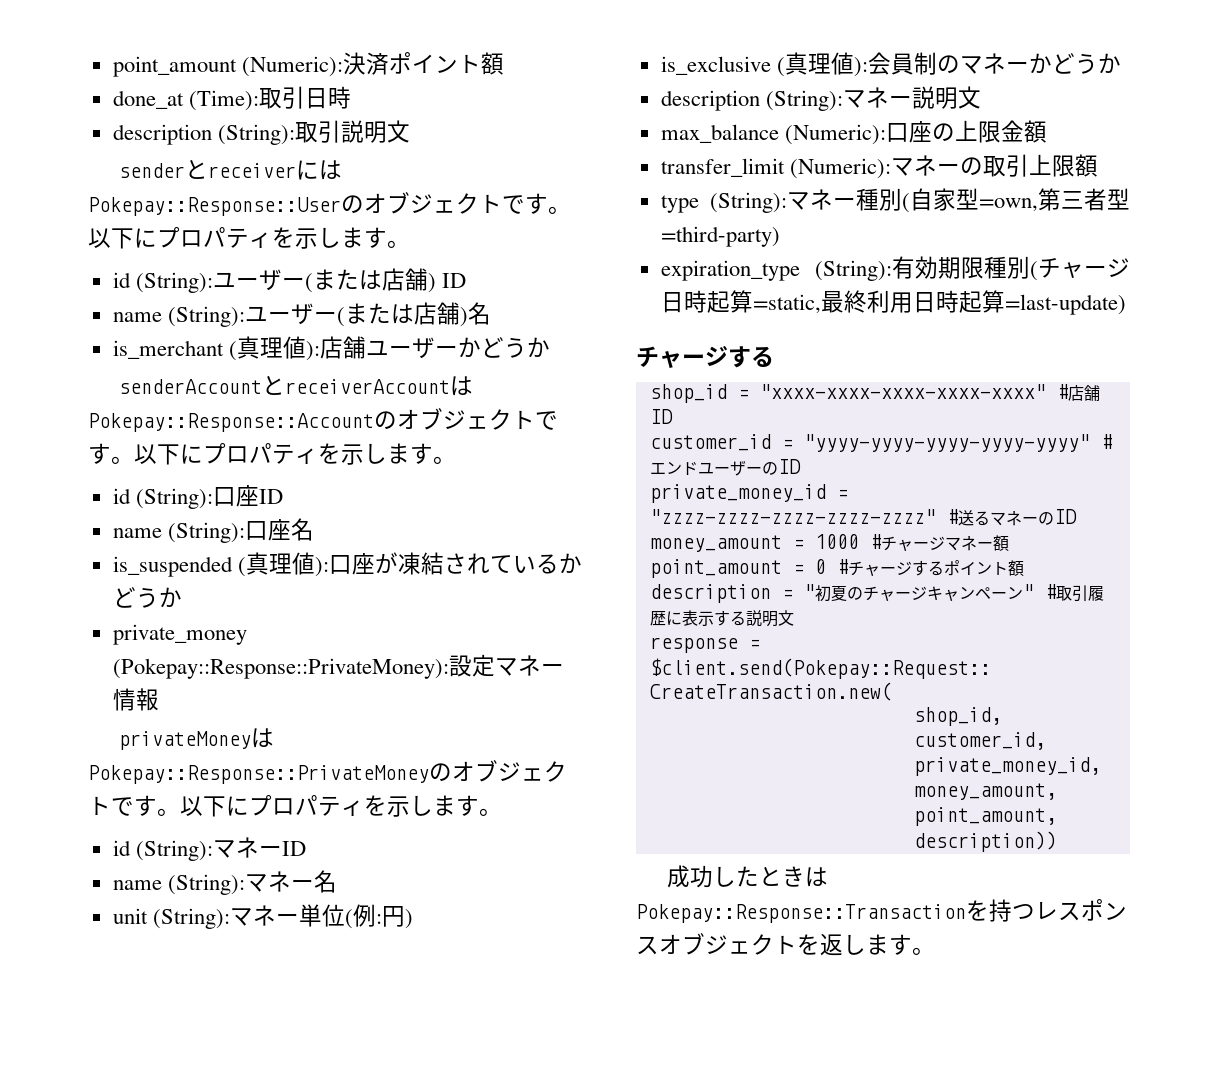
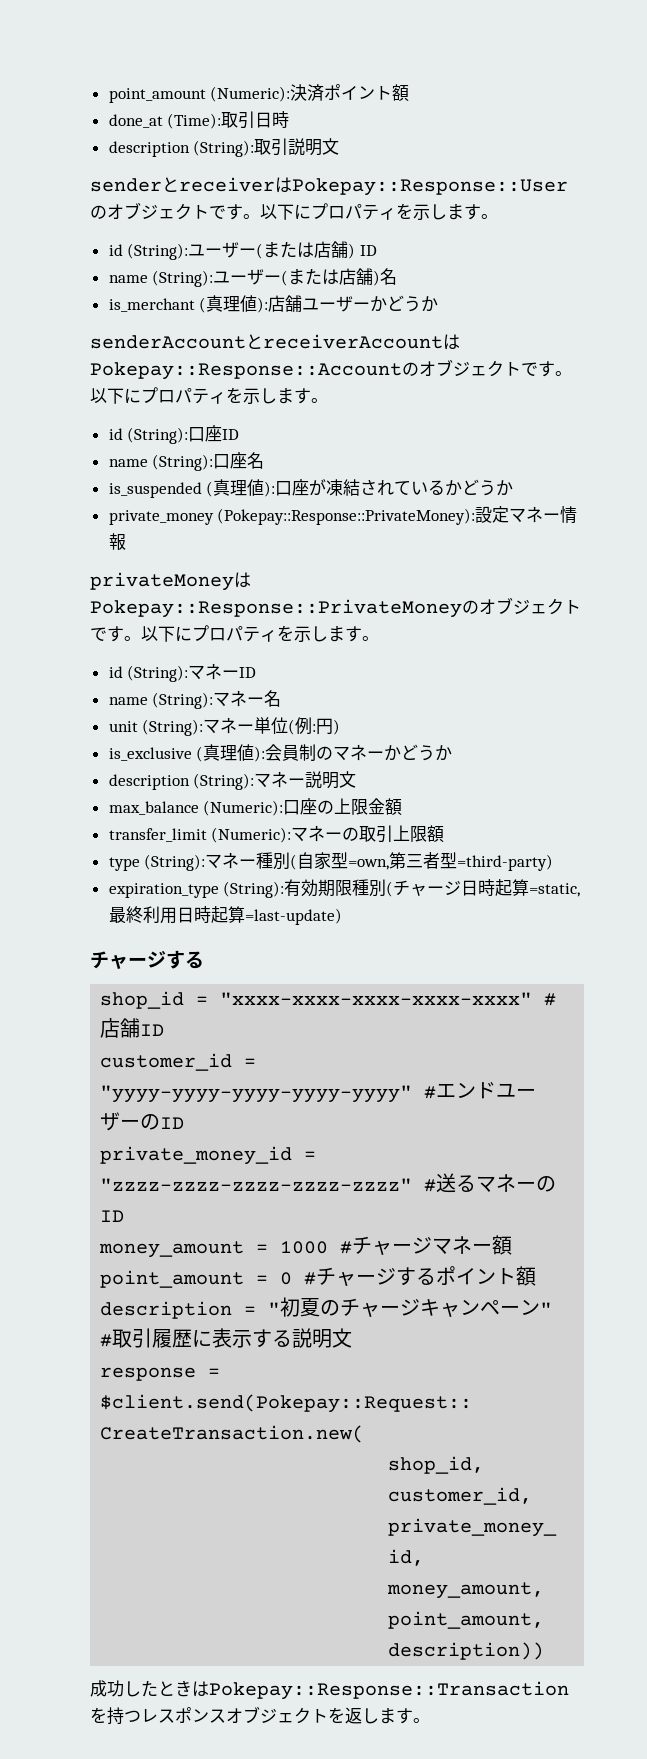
[295,160,319,180] に -> (275, 184) none

